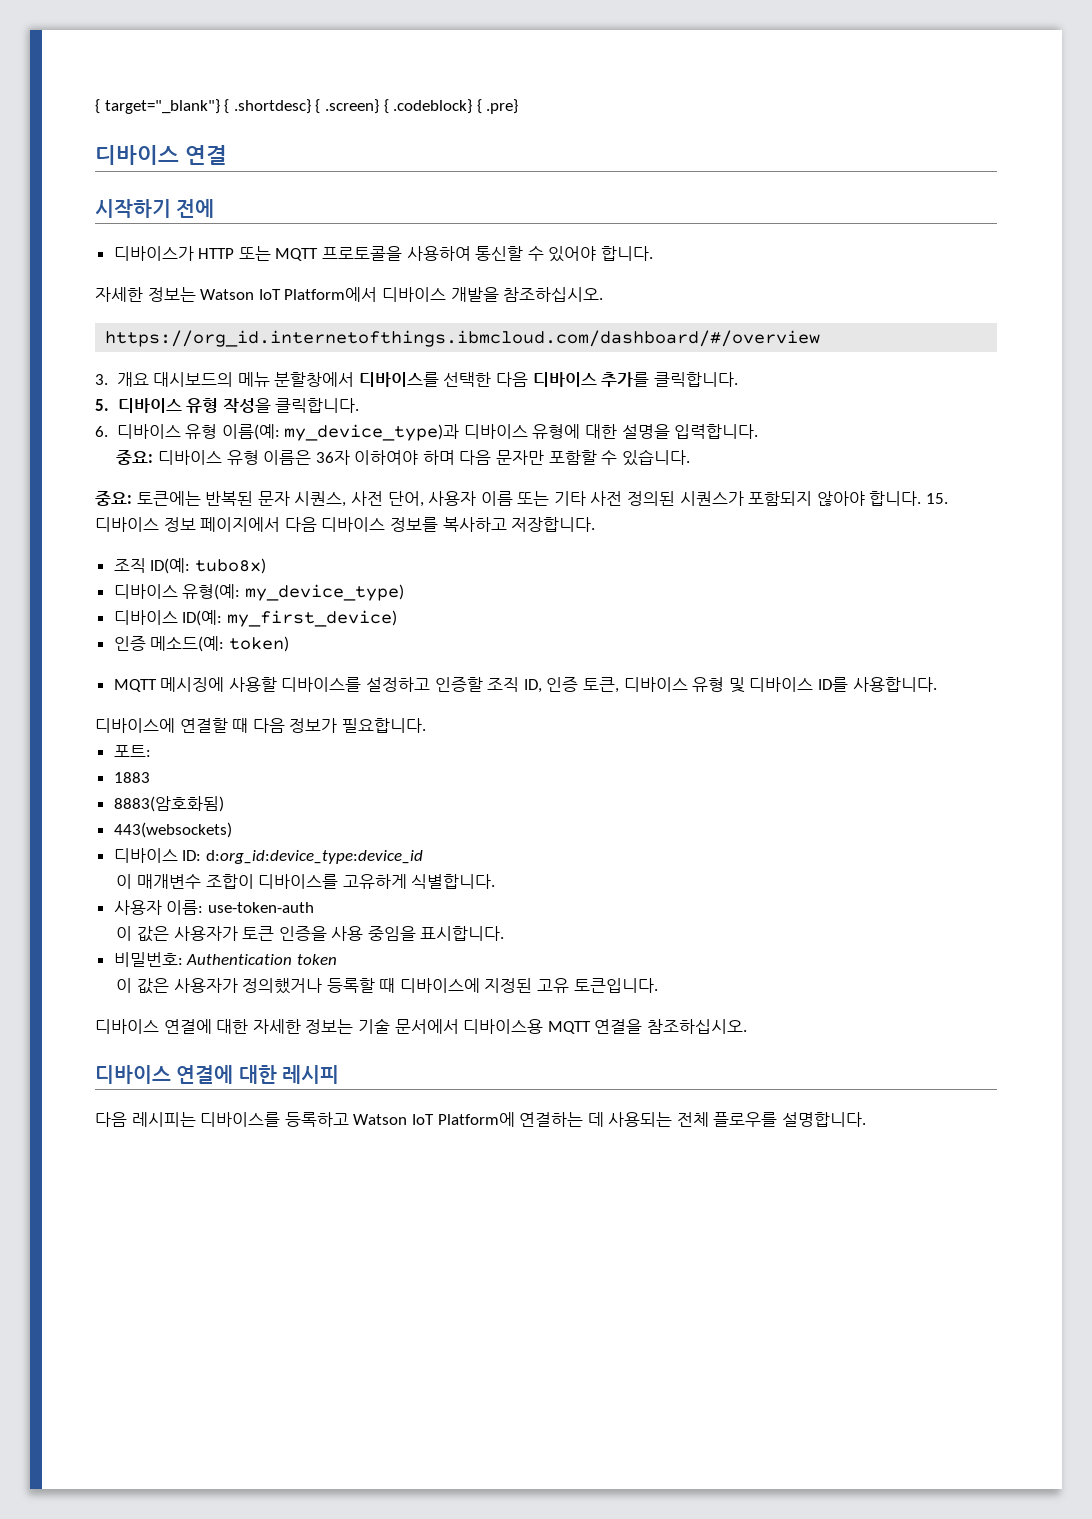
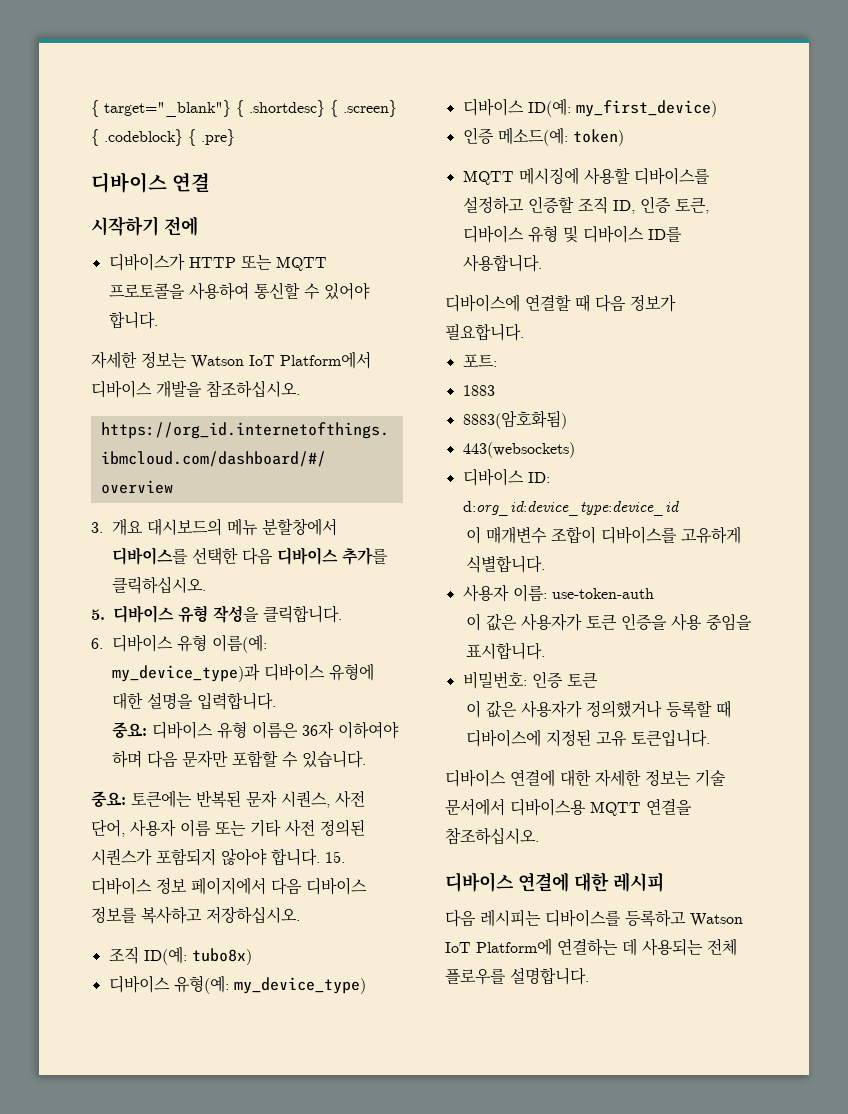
[653,372,738,387] 클릭합니다. -> [111,576,206,594] 클릭하십시오.
[511,517,596,532] 저장합니다. -> [206,906,300,924] 저장하십시오.
[186,954,337,965] Authentication token -> [531,671,598,688] 인증 토큰

